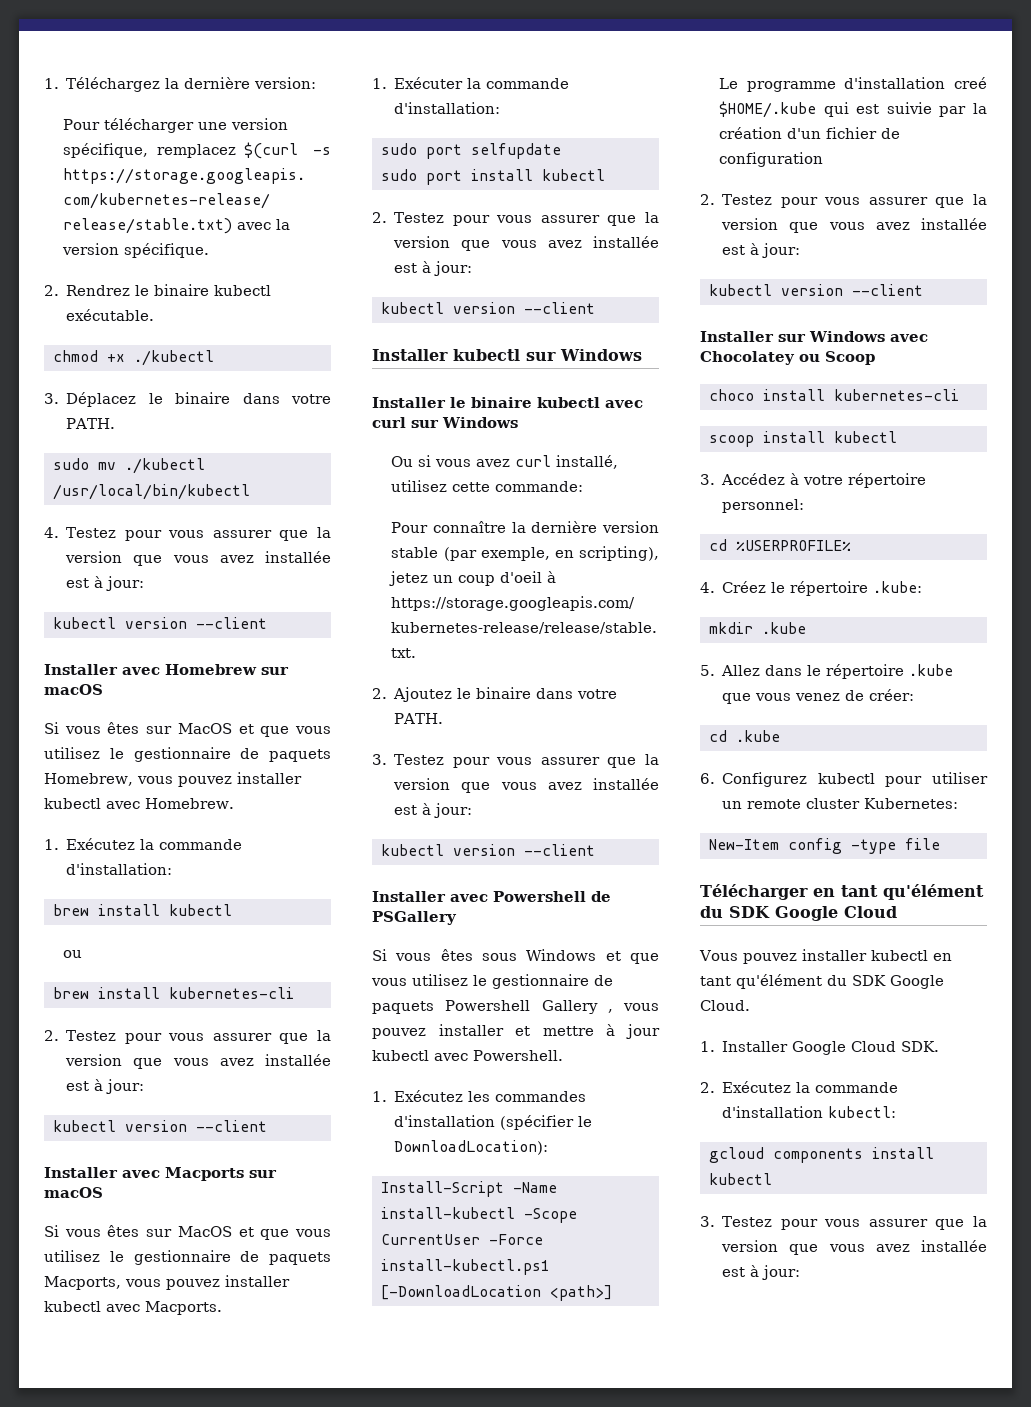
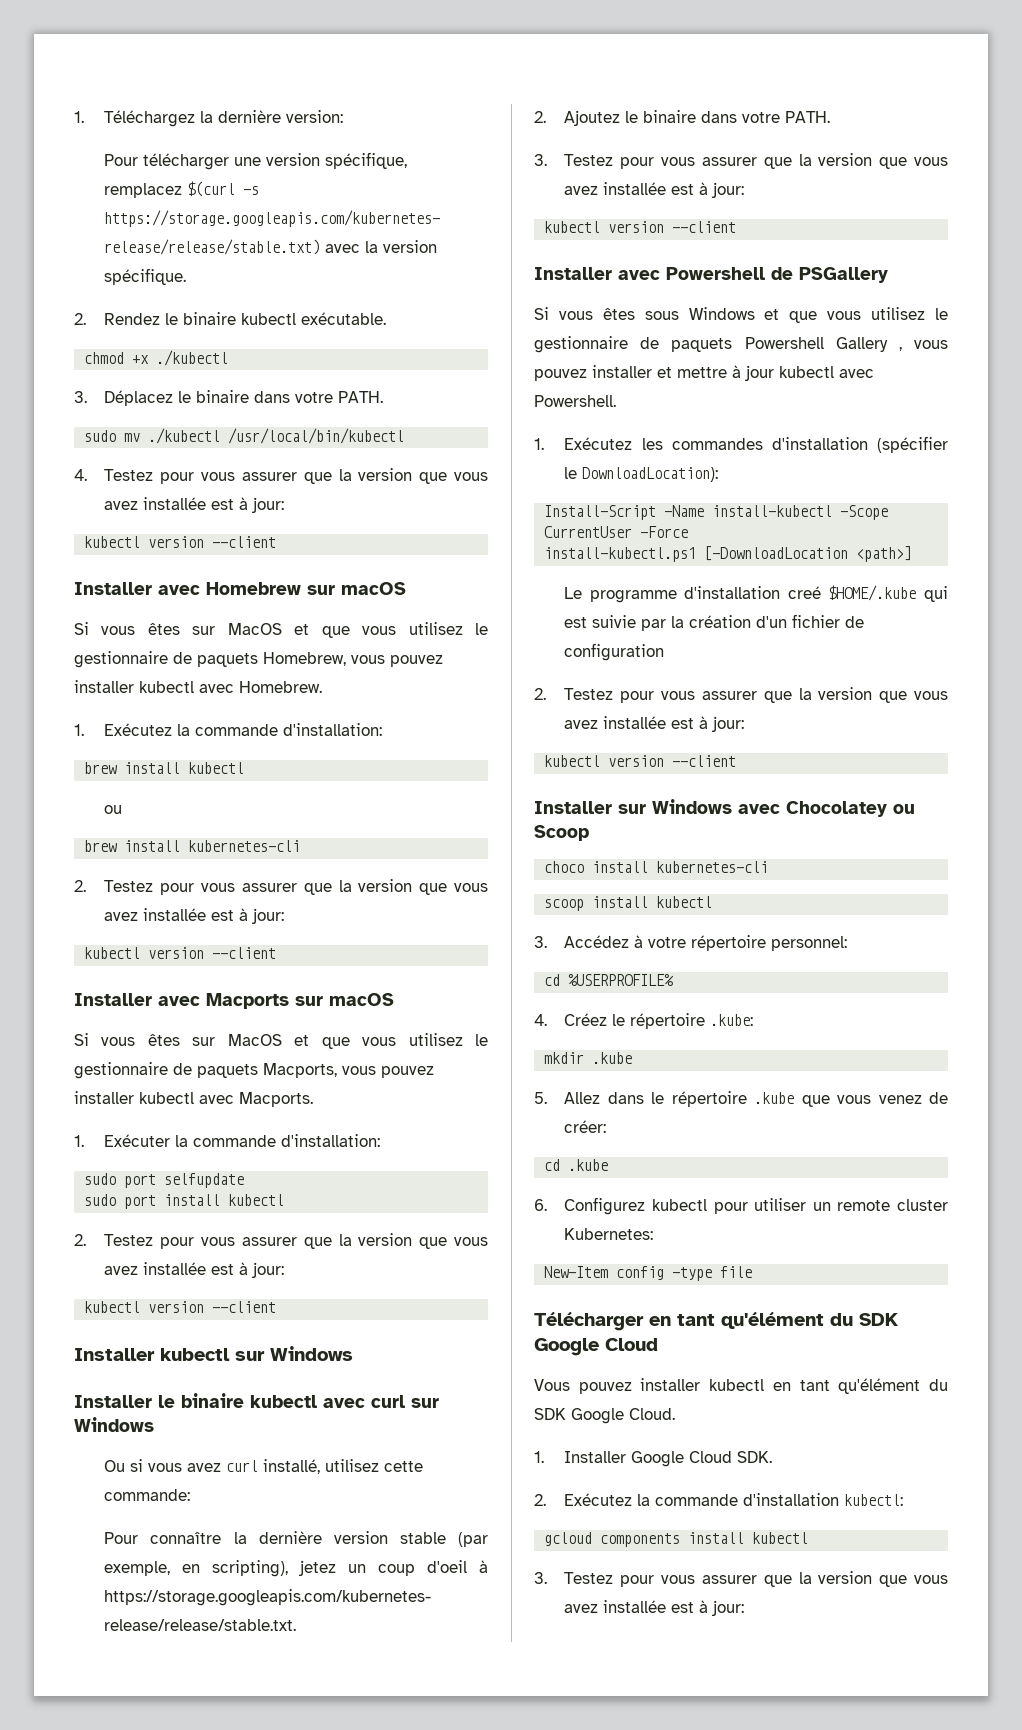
[66,285,131,296] Rendrez -> [104,313,161,325] Rendez

